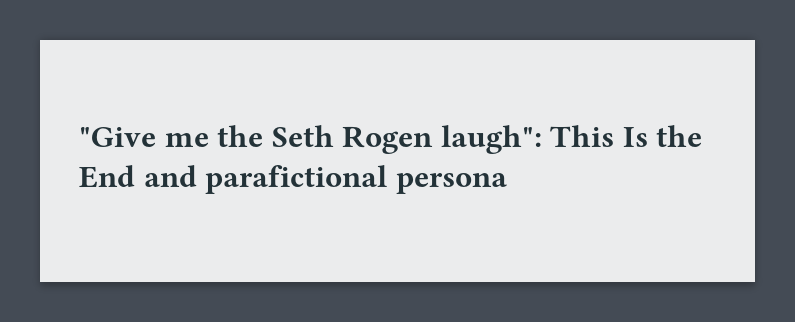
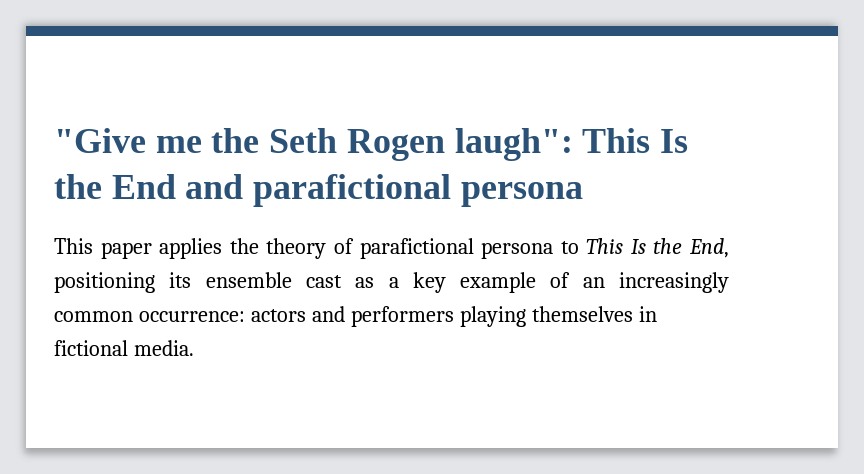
(507, 183) none -> [54,238,730,259] [54,272,729,293] [54,306,657,327] [54,340,194,356] // This paper applies the theory of parafictional persona to This Is the End, positioning its ensemble cast as a key example of an increasingly common occurrence: actors and performers playing themselves in fictional media.

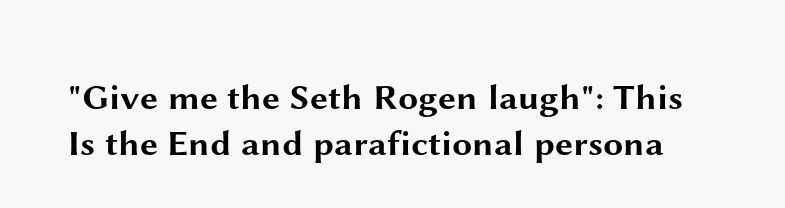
[54,238,730,259] [54,272,729,293] [54,306,657,327] [54,340,194,356] // This paper applies the theory of parafictional persona to This Is the End, positioning its ensemble cast as a key example of an increasingly common occurrence: actors and performers playing themselves in fictional media. -> (664, 151) none

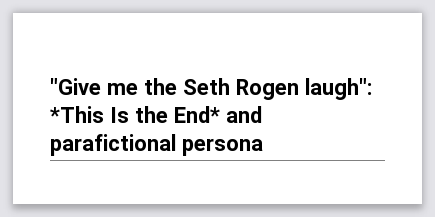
[613,84,684,109] This -> [50,106,104,123] *This
[167,130,232,156] End -> [173,106,220,123] End*

